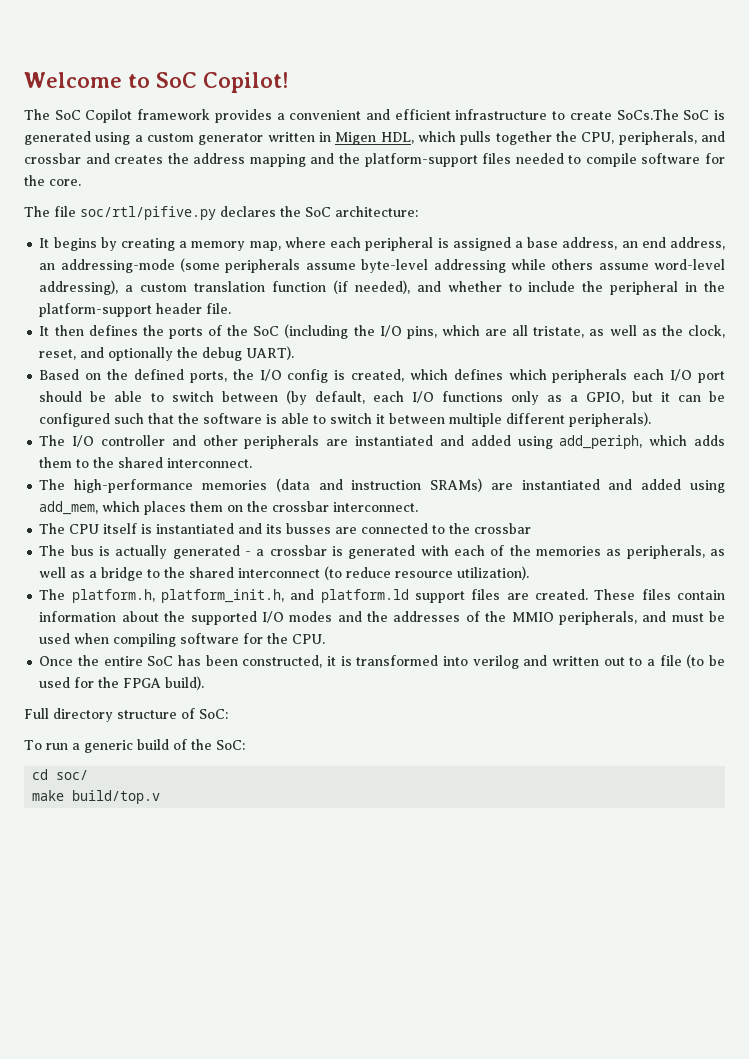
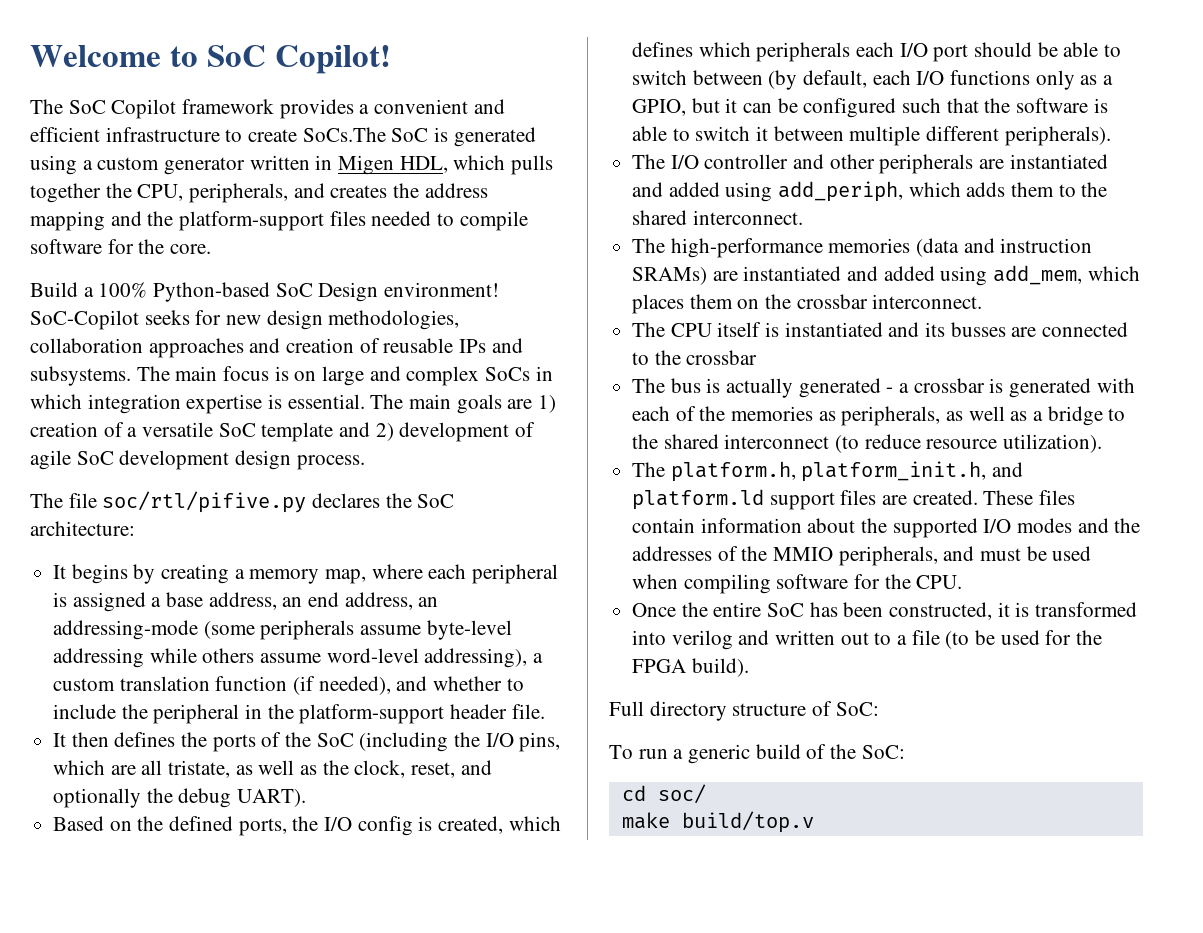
[24,153,110,164] crossbar and -> (325, 190) none
(81, 182) none -> [30,282,500,302] [30,310,460,330] [30,338,523,358] [30,366,553,386] [30,394,557,414] [30,422,536,442] [30,450,365,470] // Build a 100% Python-based SoC Design environment! SoC-Copilot seeks for new design methodologies, collaboration approaches and creation of reusable IPs and subsystems. The main focus is on large and complex SoCs in which integration expertise is essential. The main goals are 1) creation of a versatile SoC template and 2) development of agile SoC development design process.

